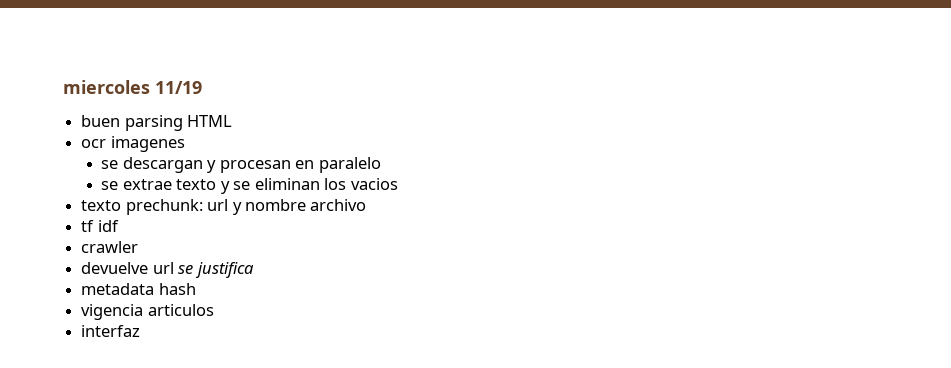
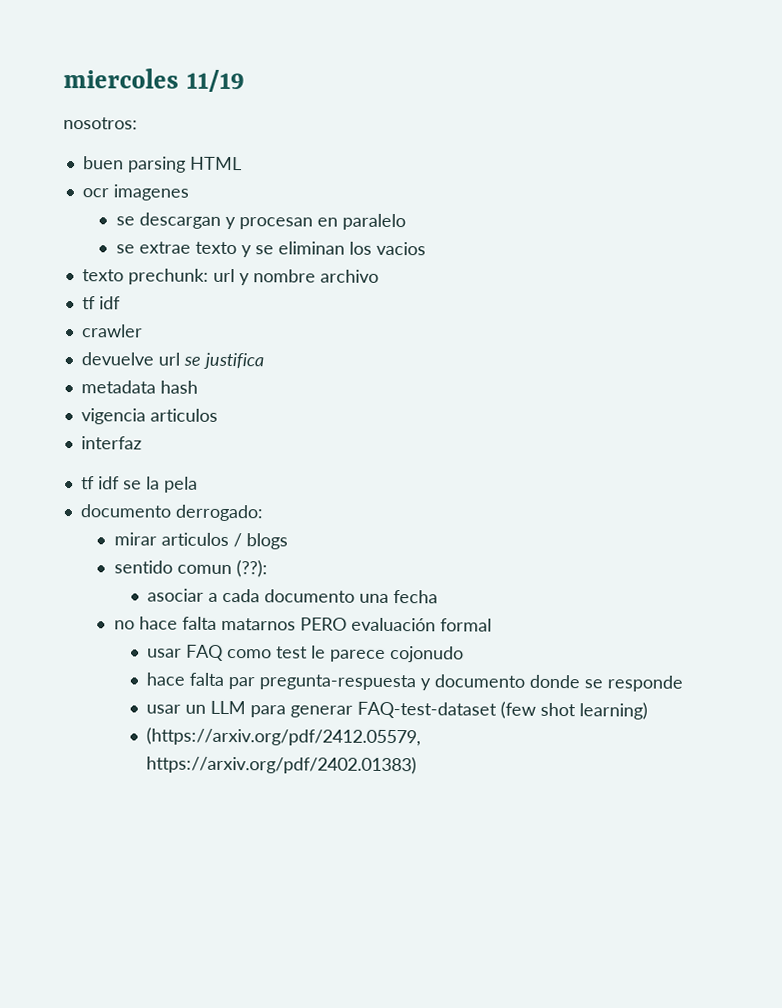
(202, 87) none -> [63,116,138,130] // nosotros:
(141, 331) none -> [80,476,198,493] [79,504,263,522] [113,532,288,550] [113,560,268,578] [147,588,439,604] [113,616,492,632] [147,644,465,663] [146,672,684,692] [146,700,649,720] [146,727,422,747] [146,755,418,775] // tf idf se la pela // documento derrogado: // mirar articulos / blogs // sentido comun (??): // asociar a cada documento una fecha // no hace falta matarnos PERO evaluación formal // usar FAQ como test le parece cojonudo // hace falta par pregunta-respuesta y documento donde se responde // usar un LLM para generar FAQ-test-dataset (few shot learning) // (https://arxiv.org/pdf/2412.05579, https://arxiv.org/pdf/2402.01383)

